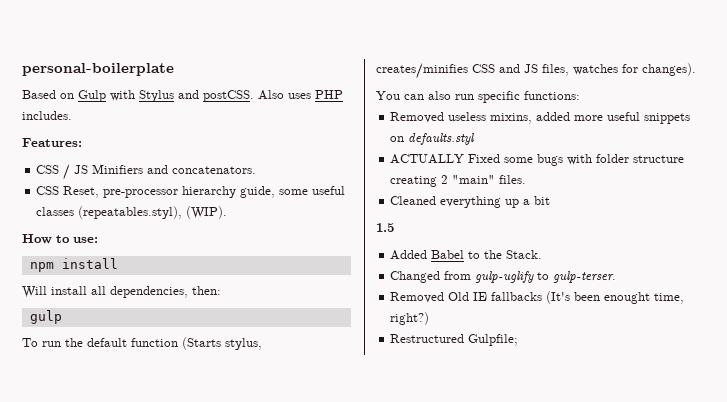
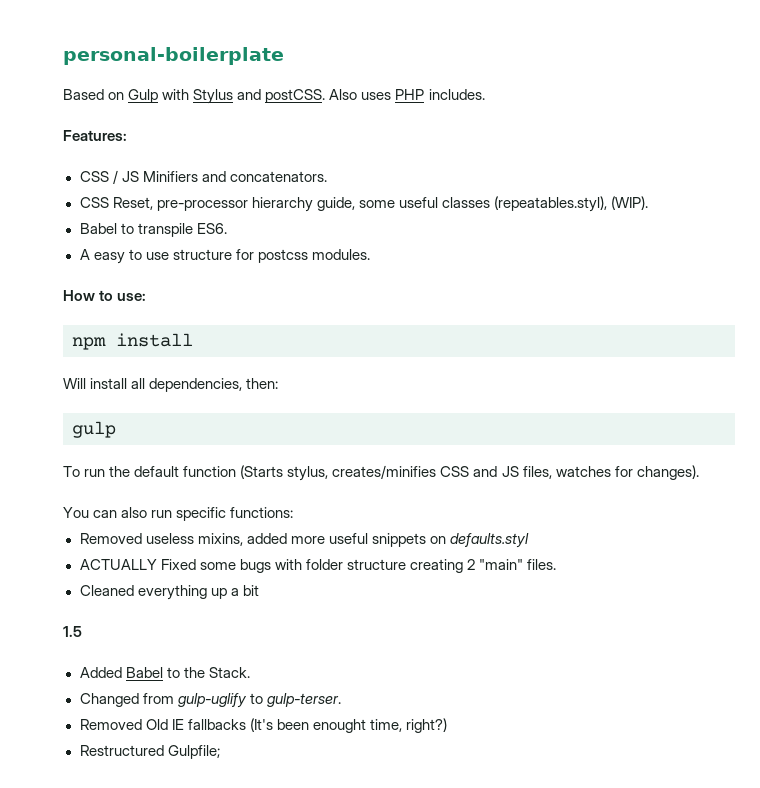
(228, 212) none -> [79,223,227,237] [79,249,370,264] // Babel to transpile ES6. // A easy to use structure for postcss modules.

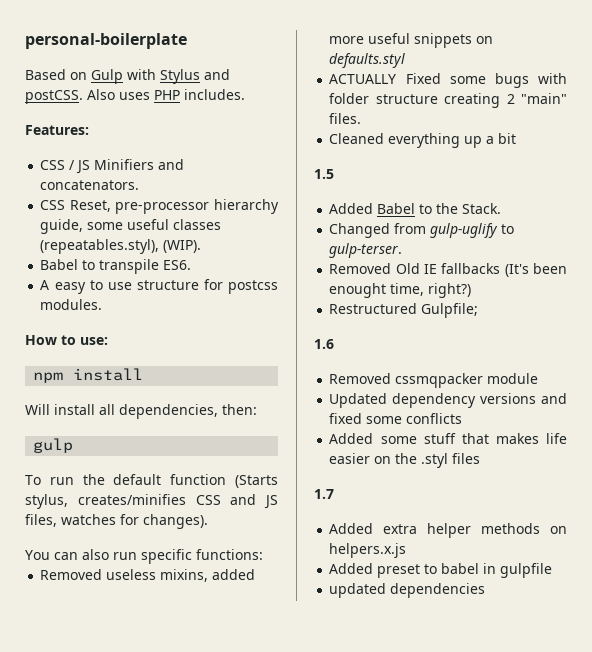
(220, 752) none -> [314,339,334,349] [329,373,539,388] [329,393,567,408] [329,413,463,424] [329,433,567,444] [329,453,481,468] [314,489,334,499] [329,523,567,538] [329,543,407,558] [329,563,553,578] [329,583,486,598] // 1.6 // Removed cssmqpacker module // Updated dependency versions and fixed some conflicts // Added some stuff that makes life easier on the .styl files // 1.7 // Added extra helper methods on helpers.x.js // Added preset to babel in gulpfile // updated dependencies

